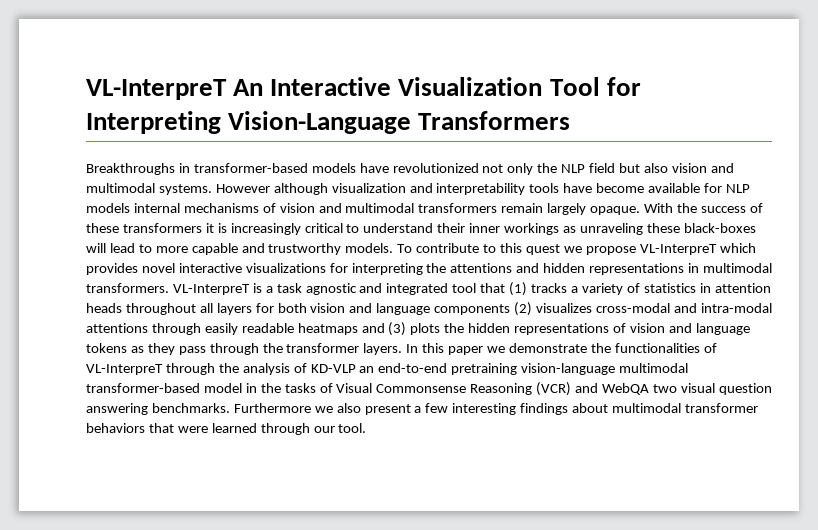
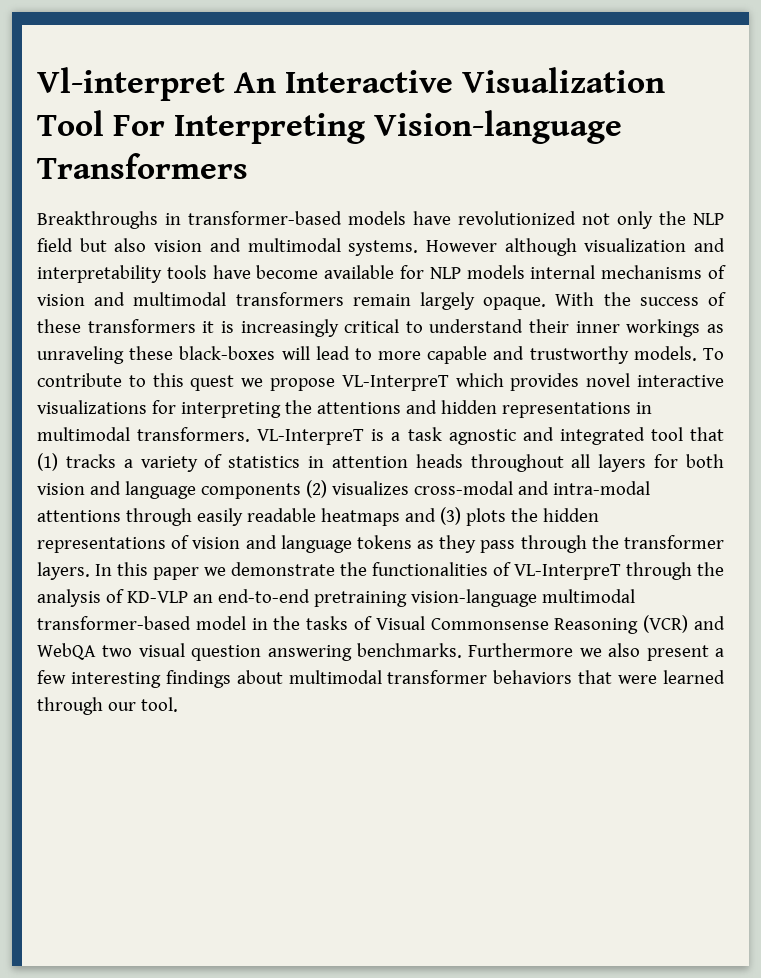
[86,79,227,100] VL-InterpreT -> [37,67,225,101] Vl-interpret
[606,77,641,96] [86,111,412,134] for Interpreting Vision-Language -> [113,110,623,144] For Interpreting Vision-language

